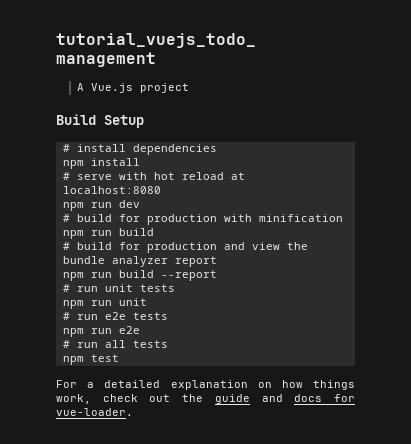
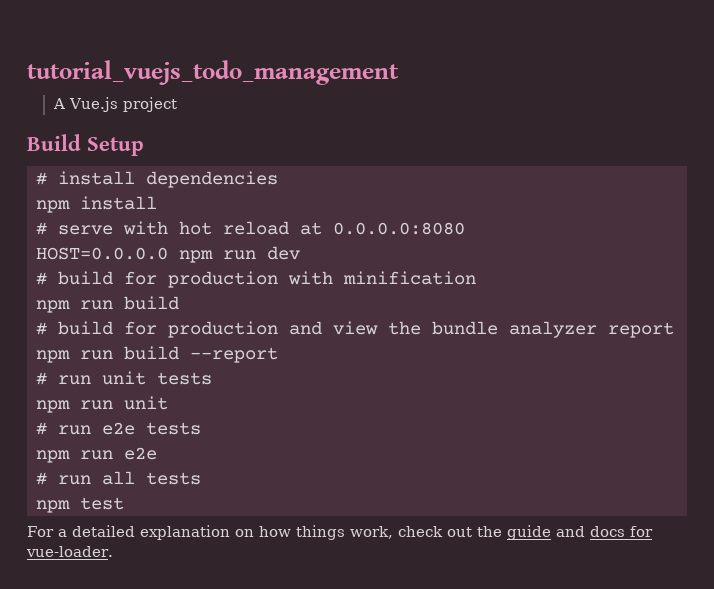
[62,186,161,194] localhost:8080 // -> [333,222,465,235] [36,247,168,260] 0.0.0.0:8080 // HOST=0.0.0.0

